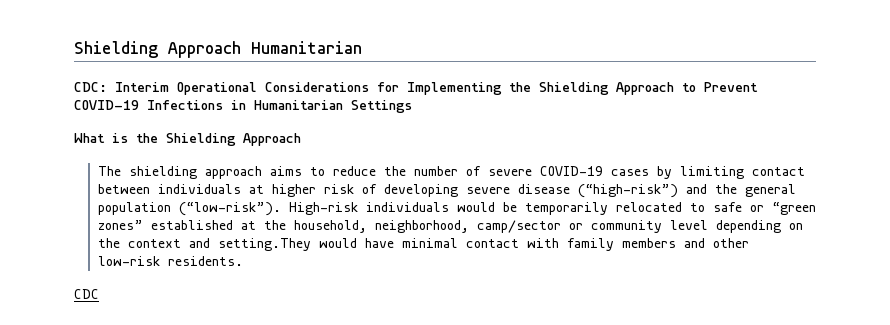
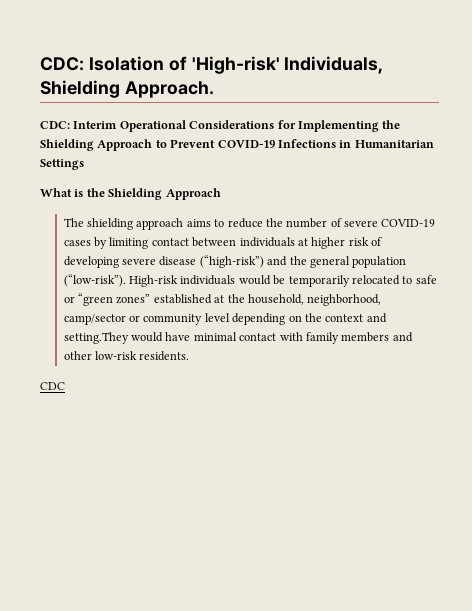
[74,41,362,58] Shielding Approach Humanitarian -> [40,56,384,74] [40,80,214,98] CDC: Isolation of 'High-risk' Individuals, Shielding Approach.

